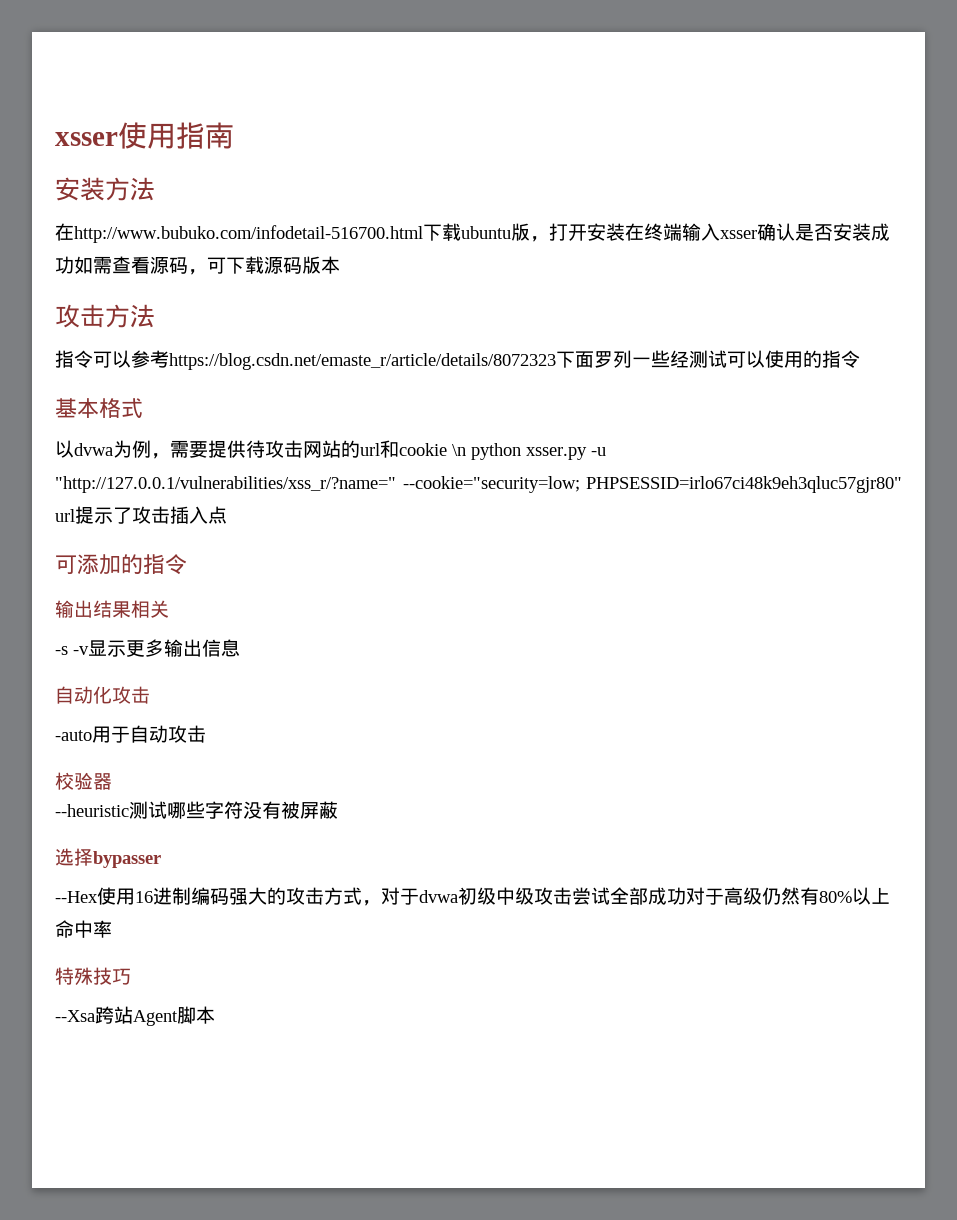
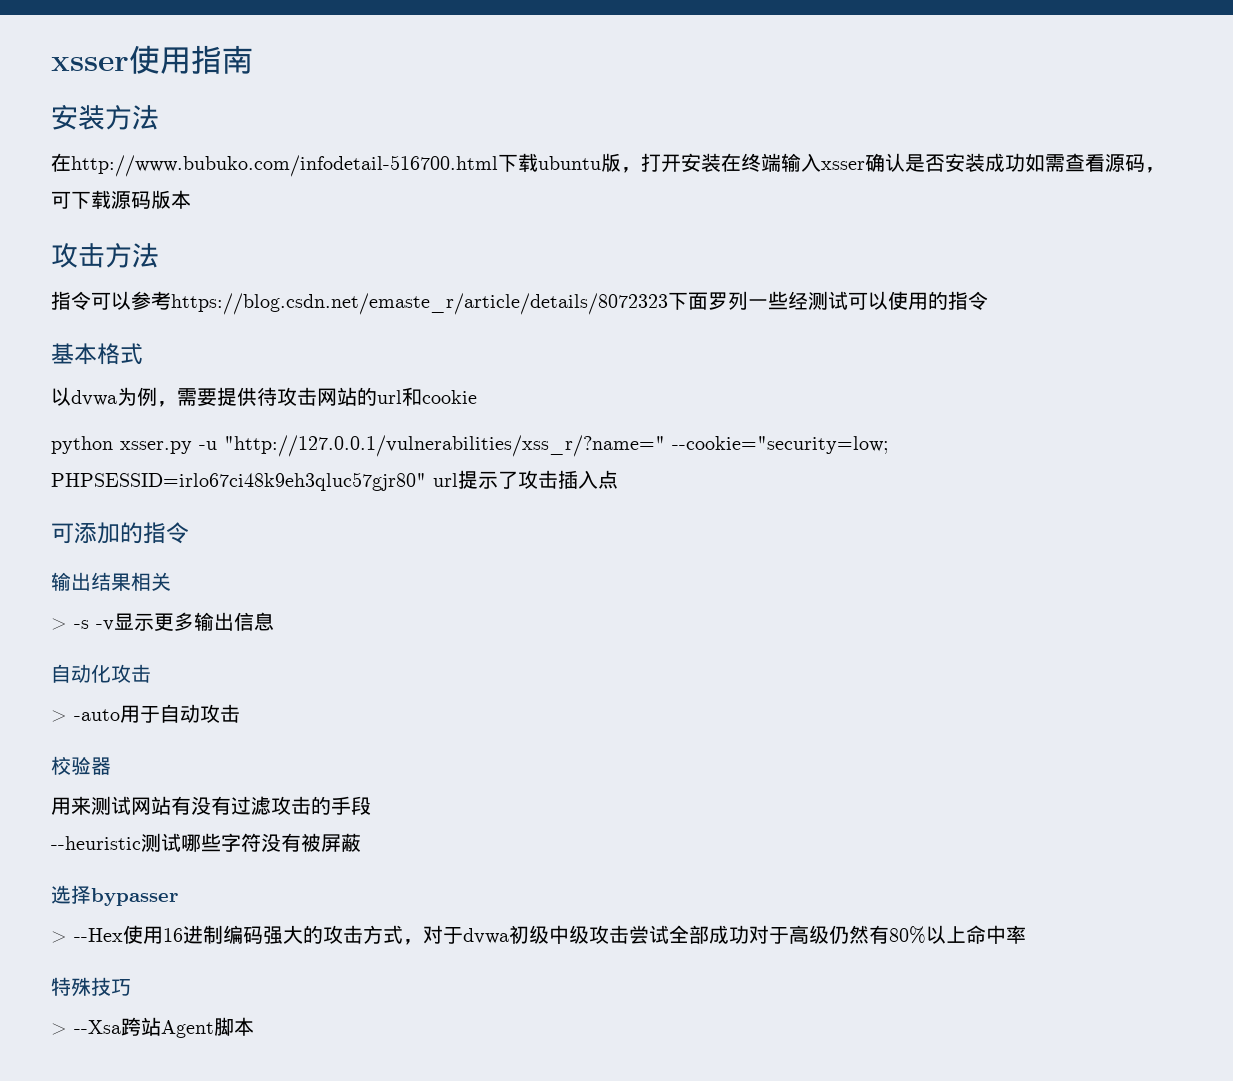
[452,444,466,456] \n -> (477, 397) //
(169, 609) none -> [51,618,67,630] >
(150, 695) none -> [51,710,67,722] >
(112, 781) none -> [51,796,371,815] // 用来测试网站有没有过滤攻击的手段
(161, 859) none -> [51,931,67,943] >
(131, 976) none -> [51,1023,67,1035] >

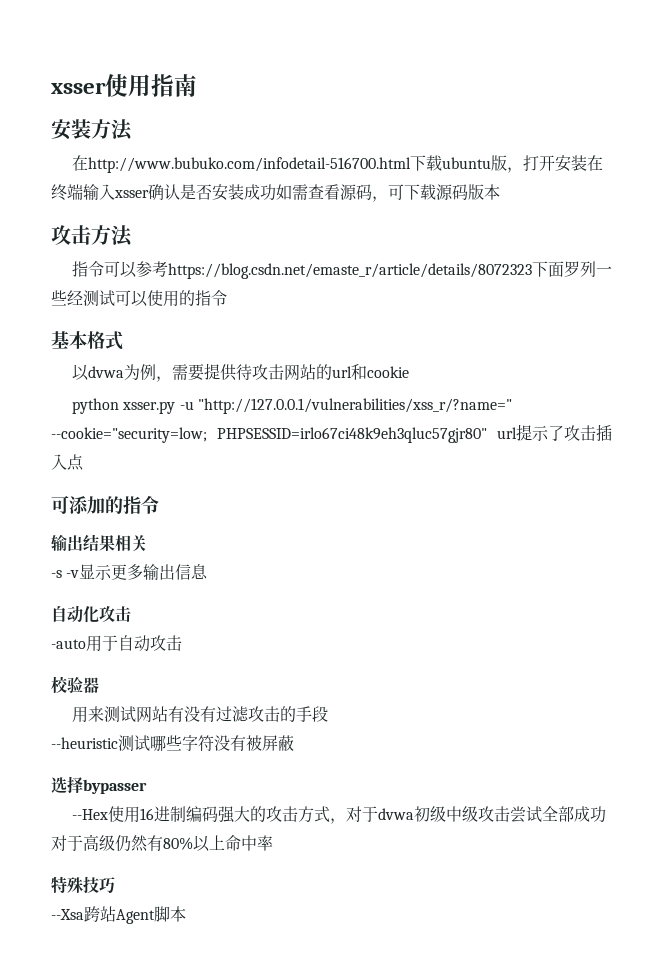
[51,618,67,630] > -> (147, 543) none
[51,710,67,722] > -> (131, 614) none
[51,931,67,943] > -> (147, 786) none
[51,1023,67,1035] > -> (115, 885) none

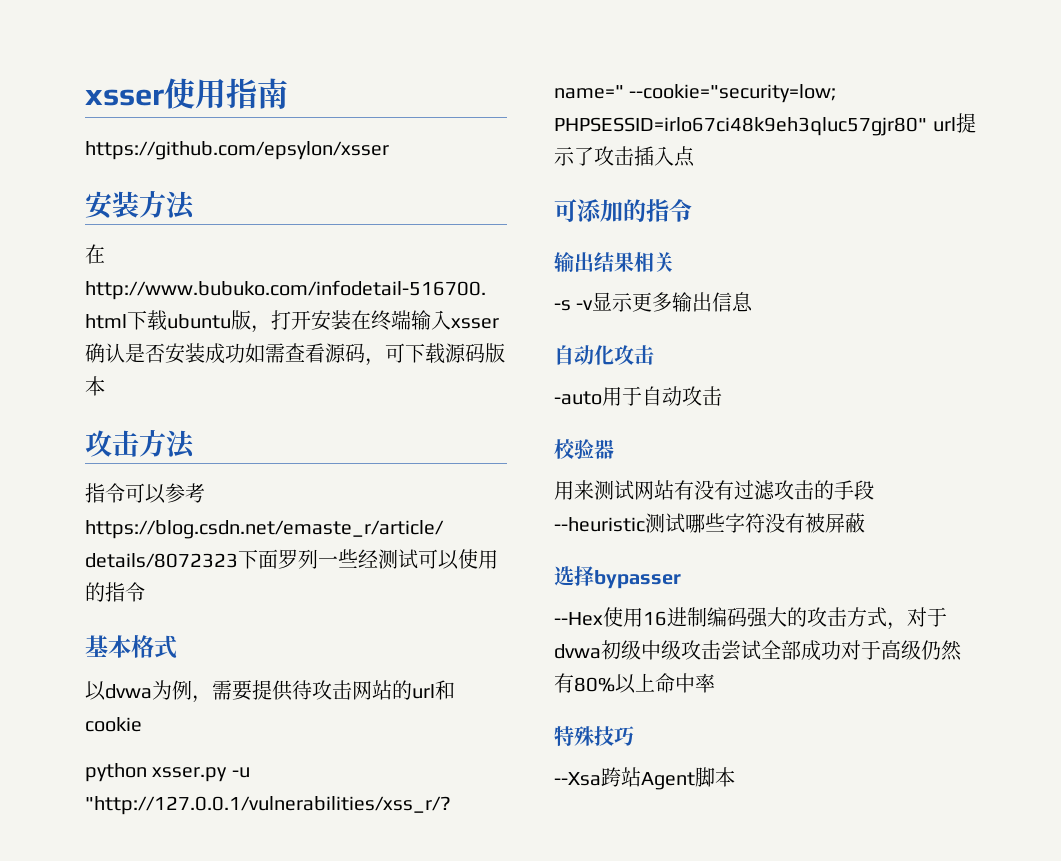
(197, 85) none -> [85,141,389,160] // https://github.com/epsylon/xsser

